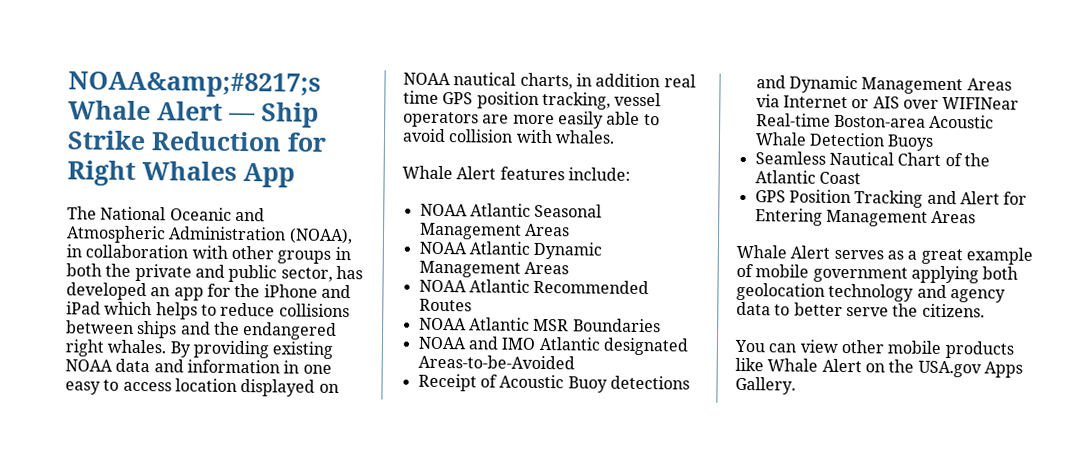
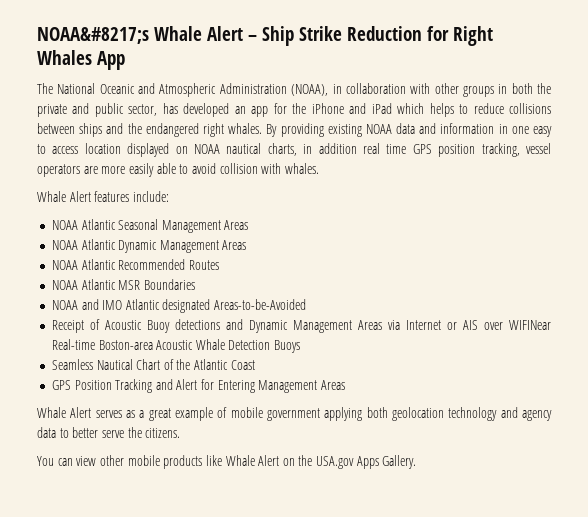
[68,71,321,98] [68,100,256,122] NOAA&amp;#8217;s Whale Alert — -> [37,26,257,44] NOAA&#8217;s Whale Alert –

